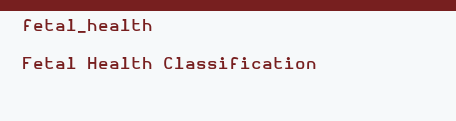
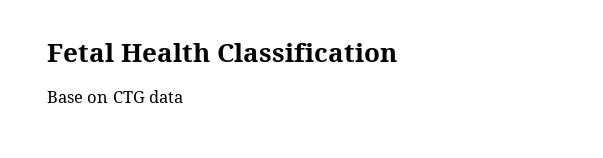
[22,19,153,33] fetal_health // -> (47, 52) none
(317, 63) none -> [47,90,184,103] // Base on CTG data

